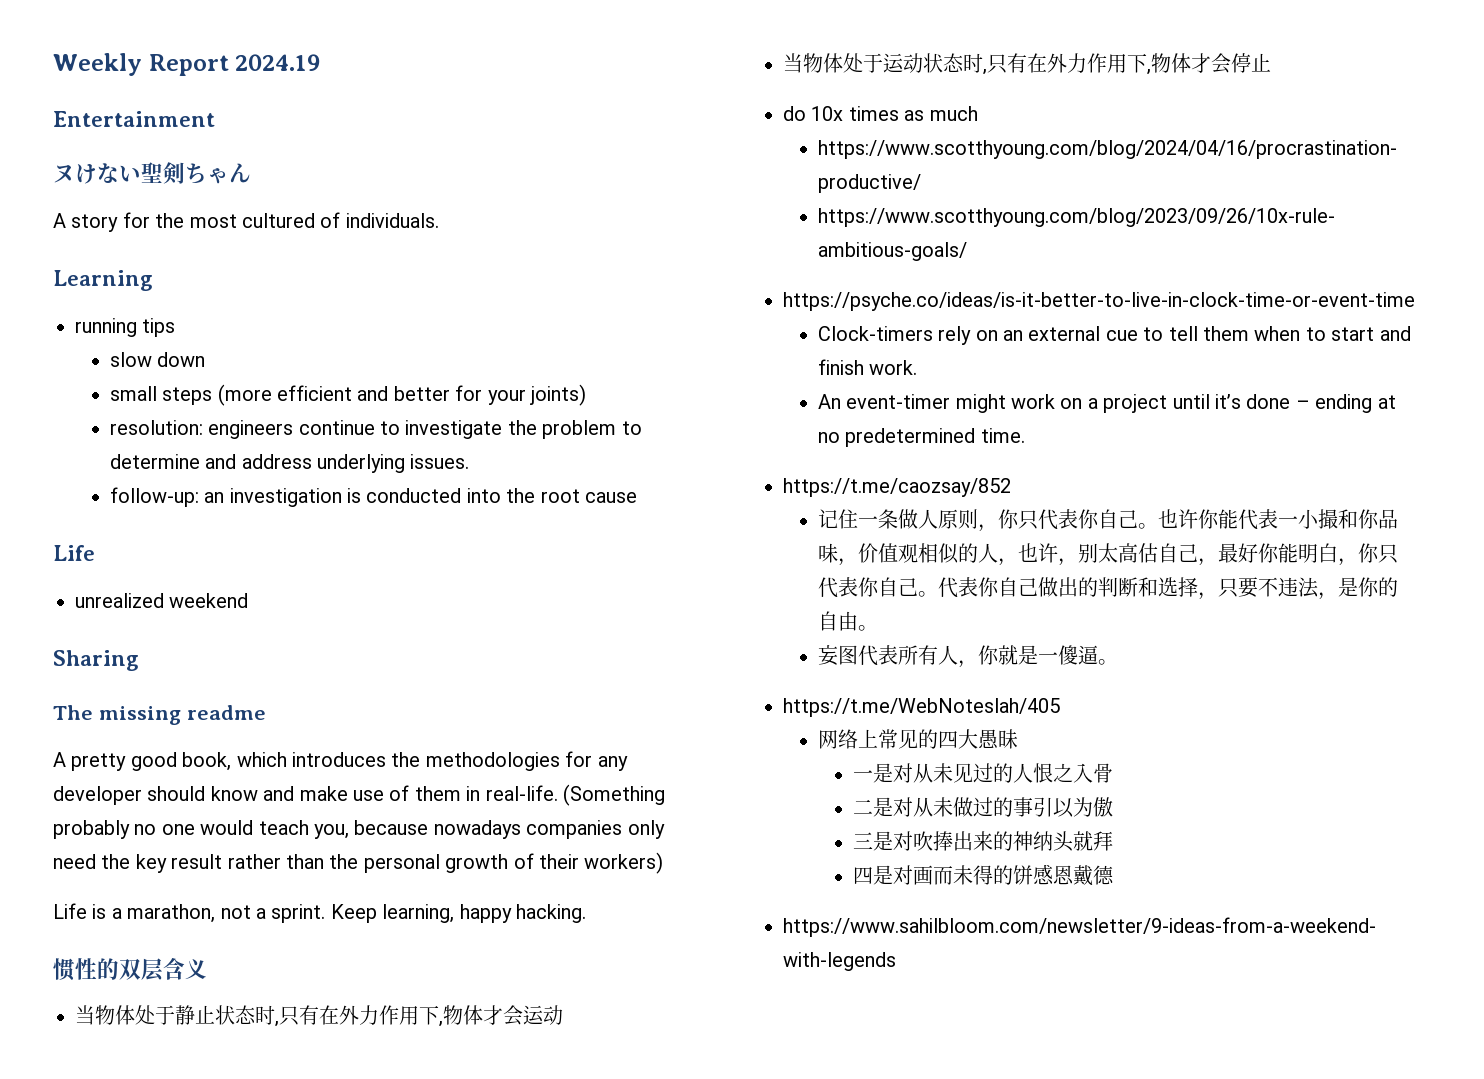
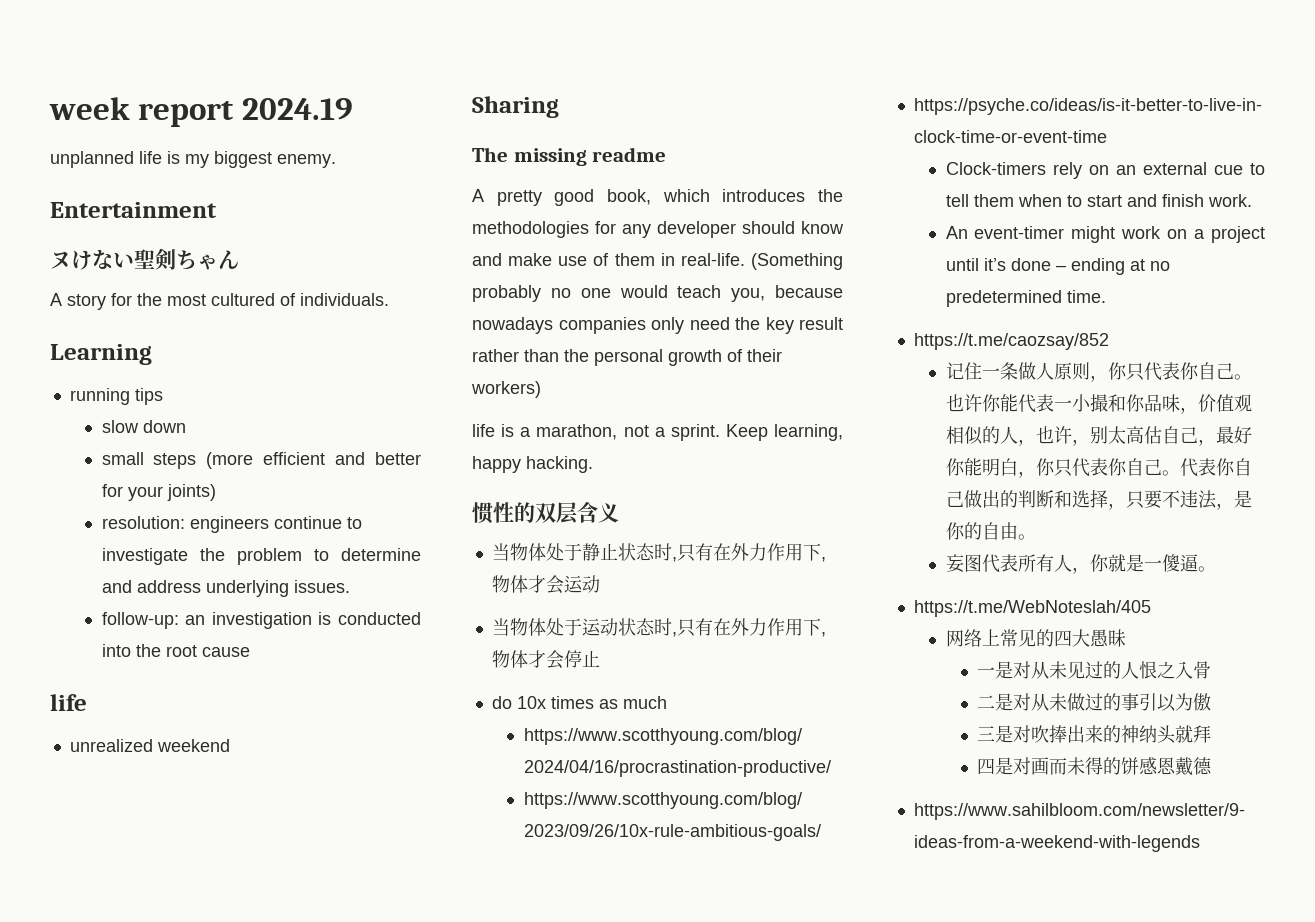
[53,53,229,76] Weekly Report -> [49,97,233,127] week report
(321, 62) none -> [50,151,336,168] // unplanned life is my biggest enemy.
[53,545,95,561] Life -> [50,694,87,711] life
[53,903,87,919] Life -> [472,424,495,437] life

